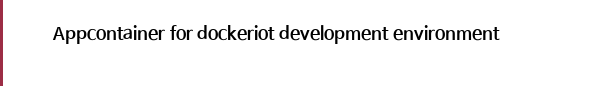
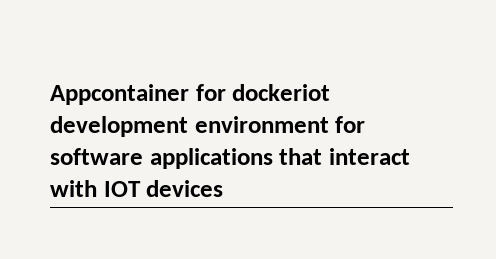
(500, 33) none -> [335,116,366,133] [50,148,410,169] [50,180,224,197] for software applications that interact with IOT devices

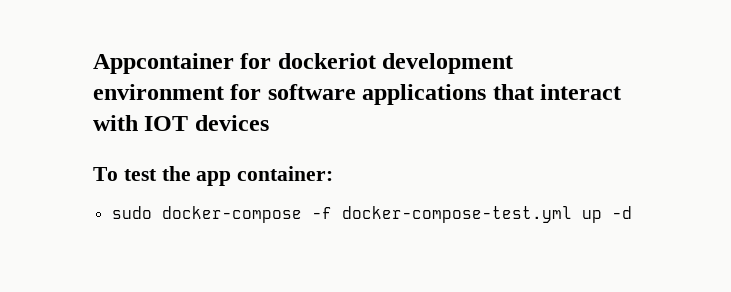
(224, 188) none -> [93,166,334,186] [111,206,632,223] // To test the app container: // sudo docker-compose -f docker-compose-test.yml up -d

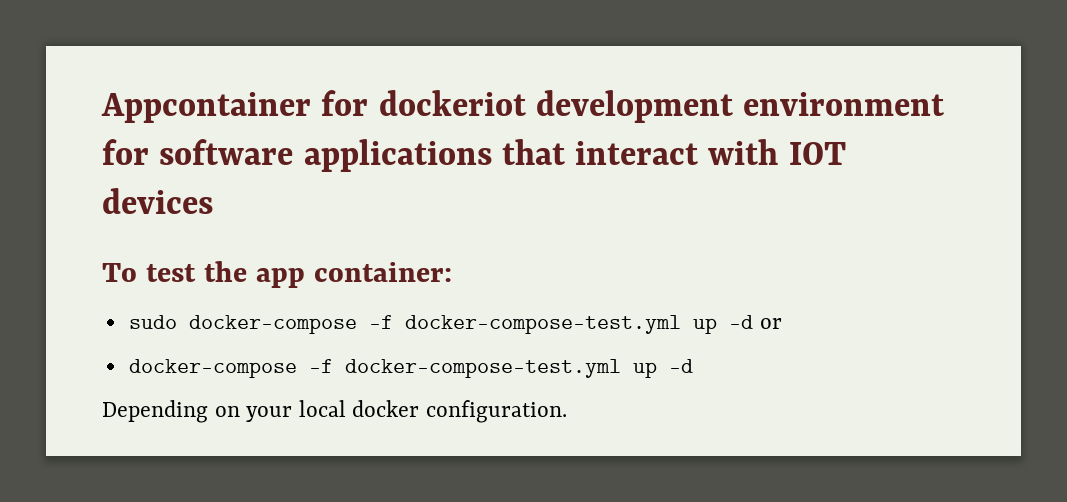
(632, 212) none -> [759,318,782,329] [128,359,693,378] [102,400,568,423] or // docker-compose -f docker-compose-test.yml up -d // Depending on your local docker configuration.

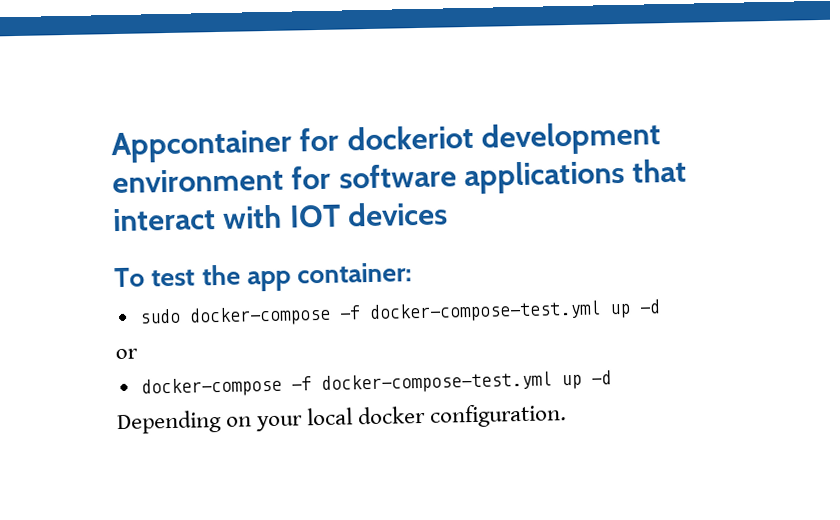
(753, 322) none -> (661, 306) //

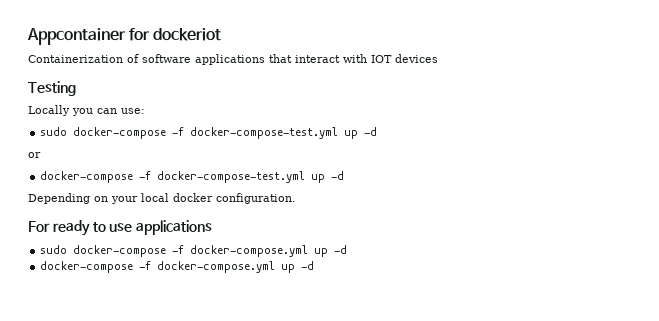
[481,121,662,156] [112,165,332,194] development environment for -> [28,54,139,63] // Containerization of
[114,262,413,292] To test the app container: -> [28,81,76,96] [28,105,145,116] Testing // Locally you can use:
(568, 415) none -> [28,220,213,236] [40,245,348,257] [40,261,315,273] // For ready to use applications // sudo docker-compose -f docker-compose.yml up -d // docker-compose -f docker-compose.yml up -d

